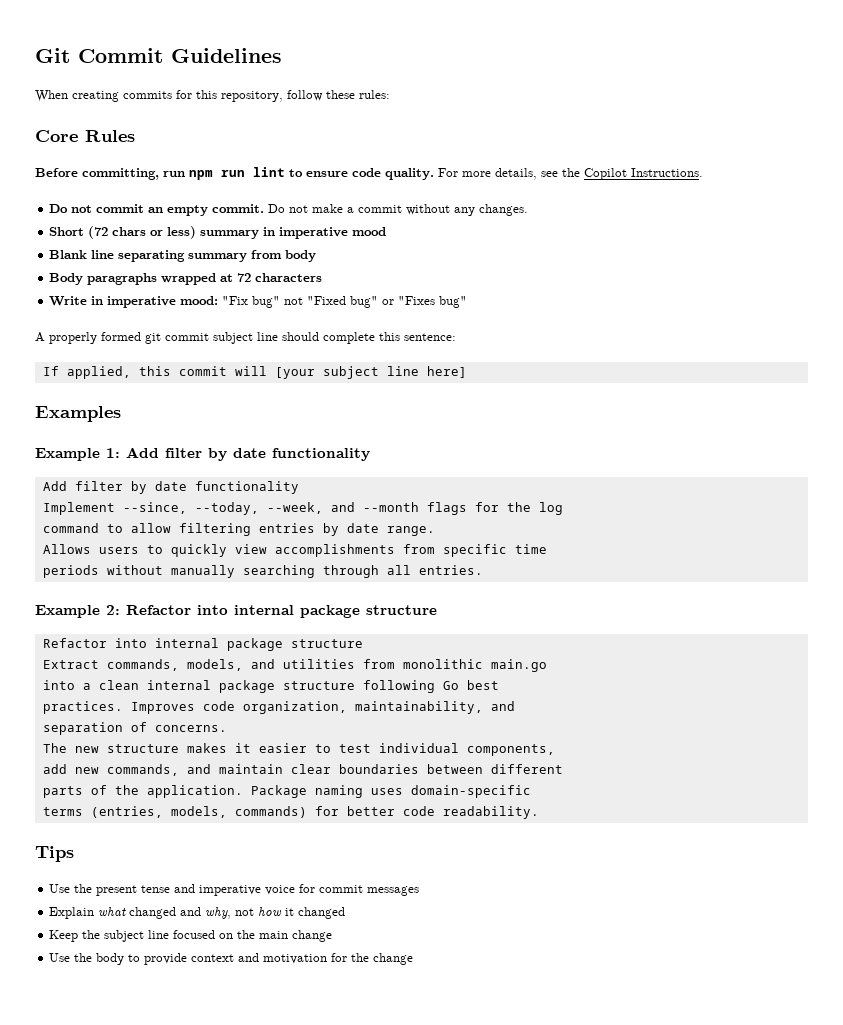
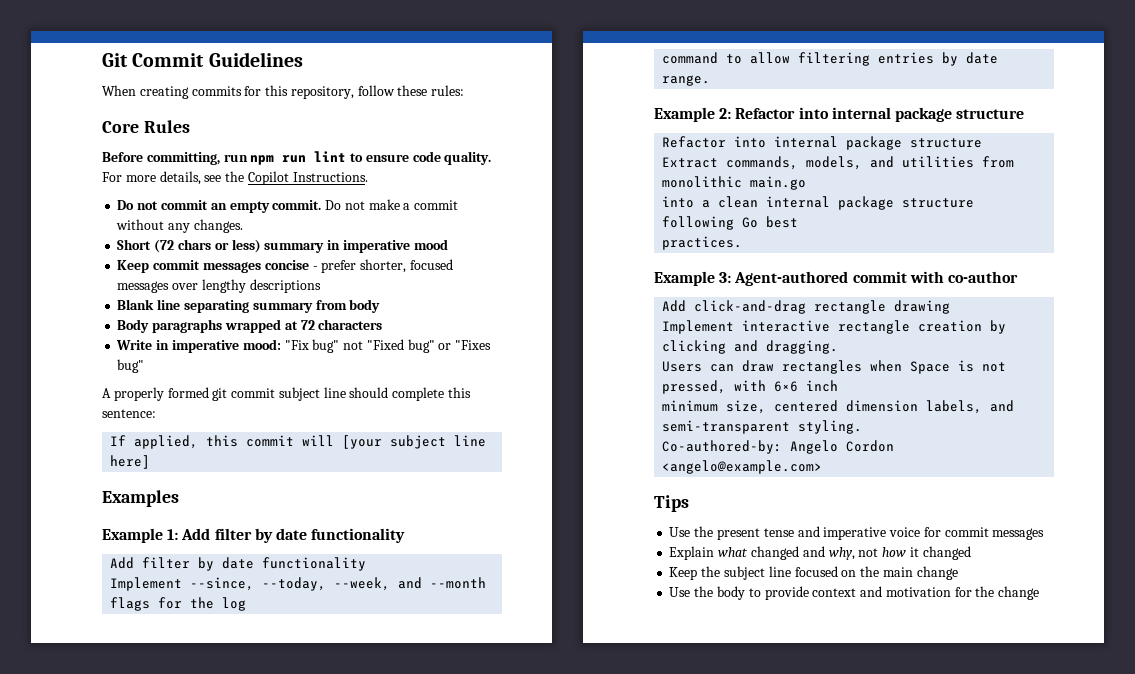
(387, 231) none -> [117,259,453,273] [117,279,321,293] // Keep commit messages concise - prefer shorter, focused messages over lengthy descriptions
[42,544,547,557] [42,565,483,578] // Allows users to quickly view accomplishments from specific time // periods without manually searching through all entries. -> (711, 80) none
[130,701,515,714] [42,722,227,735] [42,743,555,756] [42,764,563,776] [42,785,531,798] [42,806,539,819] Improves code organization, maintainability, and // separation of concerns. // The new structure makes it easier to test individual components, // add new commands, and maintain clear boundaries between different // parts of the application. Package naming uses domain-specific // terms (entries, models, commands) for better code readability. -> [654,271,1018,286] [662,300,951,314] [662,320,1007,334] [662,340,839,354] [662,360,1007,374] [662,380,839,394] [662,400,1015,414] [662,420,863,434] [662,440,895,454] [662,460,823,474] // Example 3: Agent-authored commit with co-author // Add click-and-drag rectangle drawing // Implement interactive rectangle creation by clicking and dragging. // Users can draw rectangles when Space is not pressed, with 6×6 inch // minimum size, centered dimension labels, and semi-transparent styling. // Co-authored-by: Angelo Cordon <angelo@example.com>

